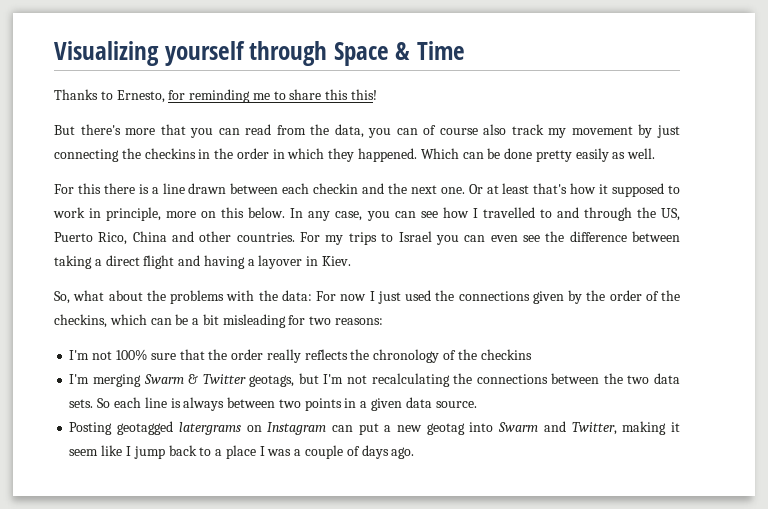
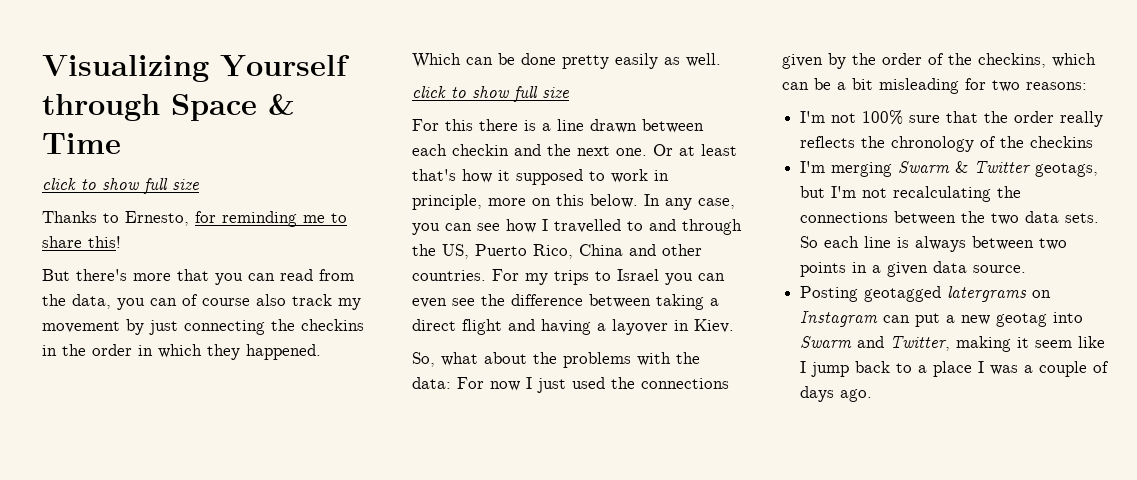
[164,41,245,66] yourself -> [220,55,350,77] Yourself
(466, 50) none -> [42,178,199,194] // click to show full size
[325,89,349,100] this -> (82, 242) none
(656, 153) none -> [412,86,569,102] // click to show full size

